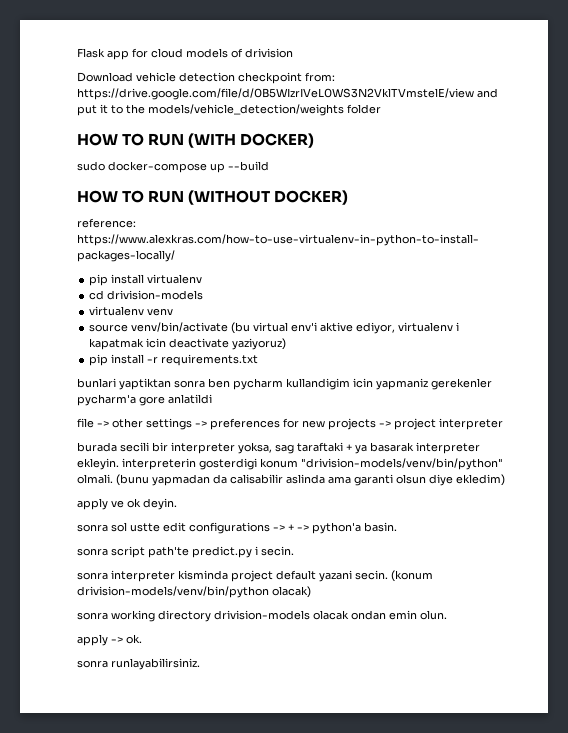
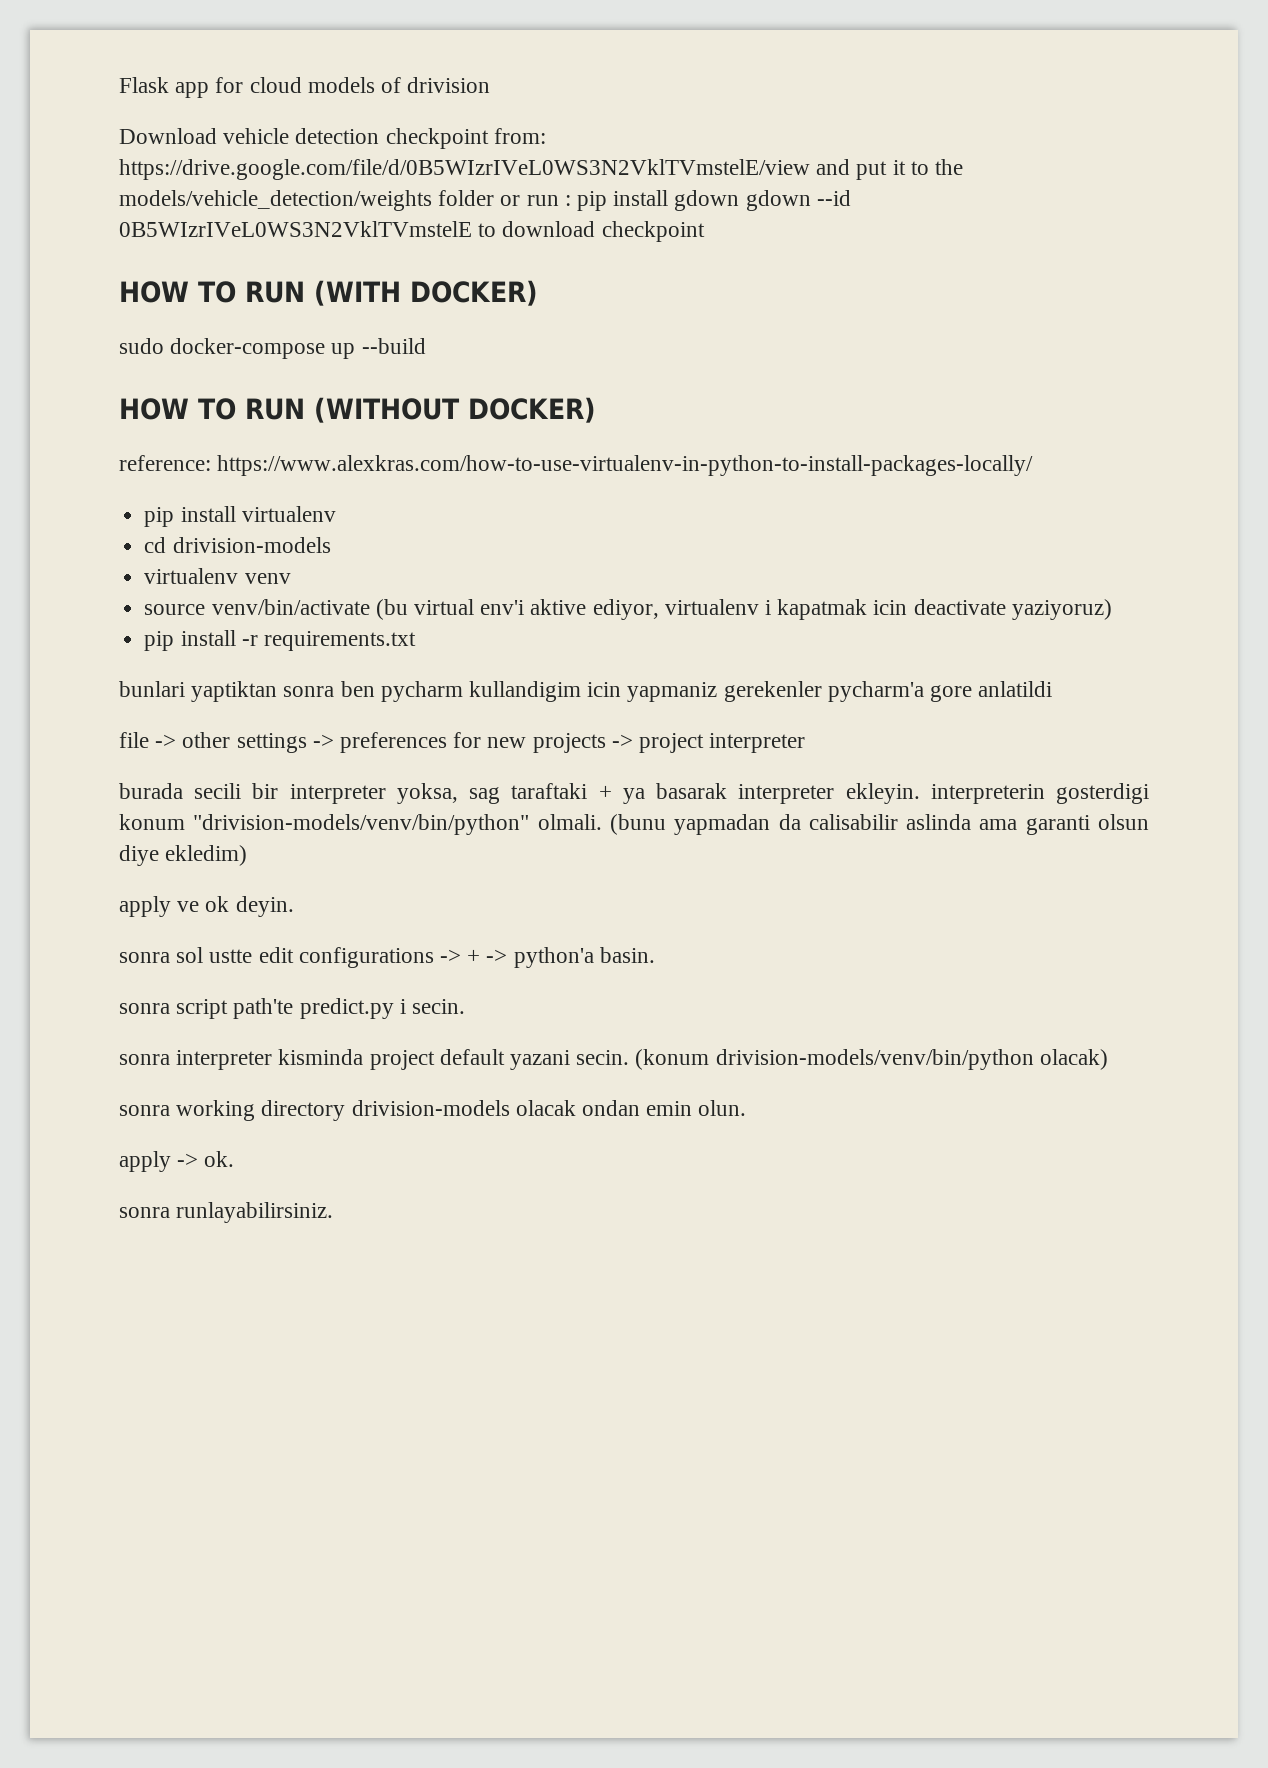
(381, 109) none -> [500,190,851,211] [119,221,705,242] or run : pip install gdown gdown --id 0B5WIzrIVeL0WS3N2VklTVmstelE to download checkpoint

